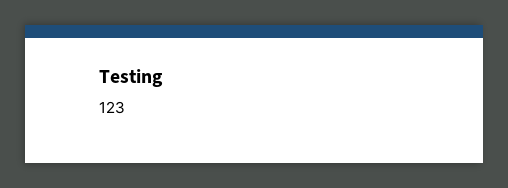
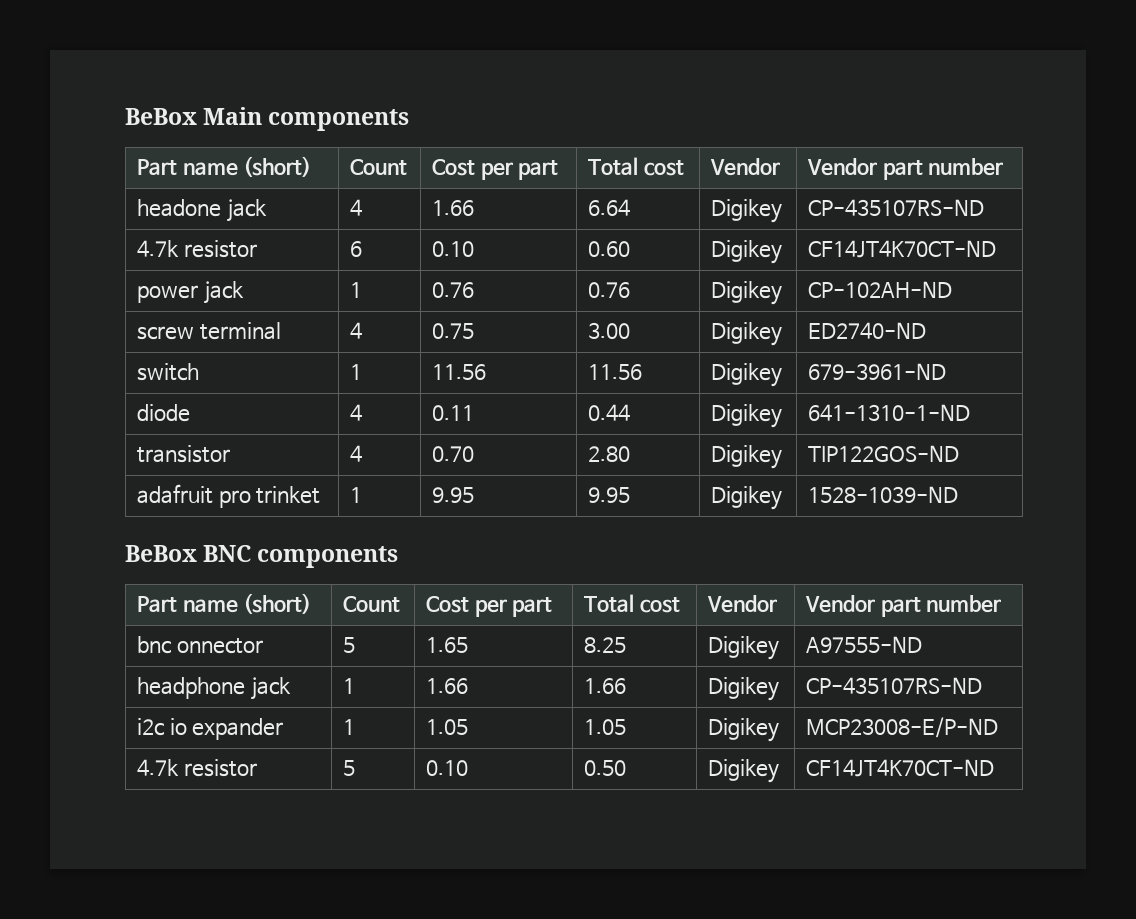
[99,69,163,87] [99,101,125,114] Testing // 123 -> [125,107,410,131] [137,156,312,177] [350,159,408,175] [432,159,559,180] [588,157,684,176] [710,158,781,176] [807,158,1004,180] [137,199,267,222] [350,199,363,216] [432,200,475,216] [588,199,631,216] [711,199,783,223] [808,199,985,216] [137,240,257,258] [350,241,363,257] [432,241,475,257] [588,241,631,257] [711,240,783,264] [808,240,997,258] [137,281,244,304] [350,282,363,298] [432,282,475,298] [588,282,631,298] [711,281,783,305] [808,281,953,298] [137,322,281,340] [350,322,363,339] [432,323,475,339] [588,322,631,339] [711,322,783,346] [808,322,927,339] [137,363,200,381] [350,364,363,380] [432,364,487,380] [588,364,643,380] [711,363,783,387] [808,363,947,380] [137,404,191,422] [350,404,363,421] [432,405,475,421] [588,404,631,421] [711,404,783,428] [808,404,971,421] [137,445,231,463] [350,445,363,462] [432,446,475,462] [588,446,631,462] [711,445,783,469] [808,445,960,462] [137,484,321,508] [350,487,363,503] [432,487,475,503] [588,487,631,503] [711,486,783,510] [808,486,959,503] [125,545,399,568] [137,593,312,614] [343,596,401,612] [426,596,553,617] [584,594,680,613] [707,595,778,613] [805,595,1002,617] [137,636,263,654] [343,637,356,653] [426,637,469,653] [584,637,627,653] [708,636,780,660] [806,636,923,653] [137,677,291,700] [343,678,356,694] [426,678,469,694] [584,678,627,694] [708,677,780,701] [806,677,983,694] [137,718,284,740] [343,719,356,735] [426,719,469,735] [584,719,627,735] [708,718,780,742] [806,717,999,738] [137,759,257,777] [343,760,356,776] [426,760,469,776] [584,760,627,776] [708,759,780,783] [806,759,995,777] BeBox Main components // Part name (short) | Count | Cost per part | Total cost | Vendor | Vendor part number // headone jack | 4 | 1.66 | 6.64 | Digikey | CP-435107RS-ND // 4.7k resistor | 6 | 0.10 | 0.60 | Digikey | CF14JT4K70CT-ND // power jack | 1 | 0.76 | 0.76 | Digikey | CP-102AH-ND // screw terminal | 4 | 0.75 | 3.00 | Digikey | ED2740-ND // switch | 1 | 11.56 | 11.56 | Digikey | 679-3961-ND // diode | 4 | 0.11 | 0.44 | Digikey | 641-1310-1-ND // transistor | 4 | 0.70 | 2.80 | Digikey | TIP122GOS-ND // adafruit pro trinket | 1 | 9.95 | 9.95 | Digikey | 1528-1039-ND // BeBox BNC components // Part name (short) | Count | Cost per part | Total cost | Vendor | Vendor part number // bnc onnector | 5 | 1.65 | 8.25 | Digikey | A97555-ND // headphone jack | 1 | 1.66 | 1.66 | Digikey | CP-435107RS-ND // i2c io expander | 1 | 1.05 | 1.05 | Digikey | MCP23008-E/P-ND // 4.7k resistor | 5 | 0.10 | 0.50 | Digikey | CF14JT4K70CT-ND

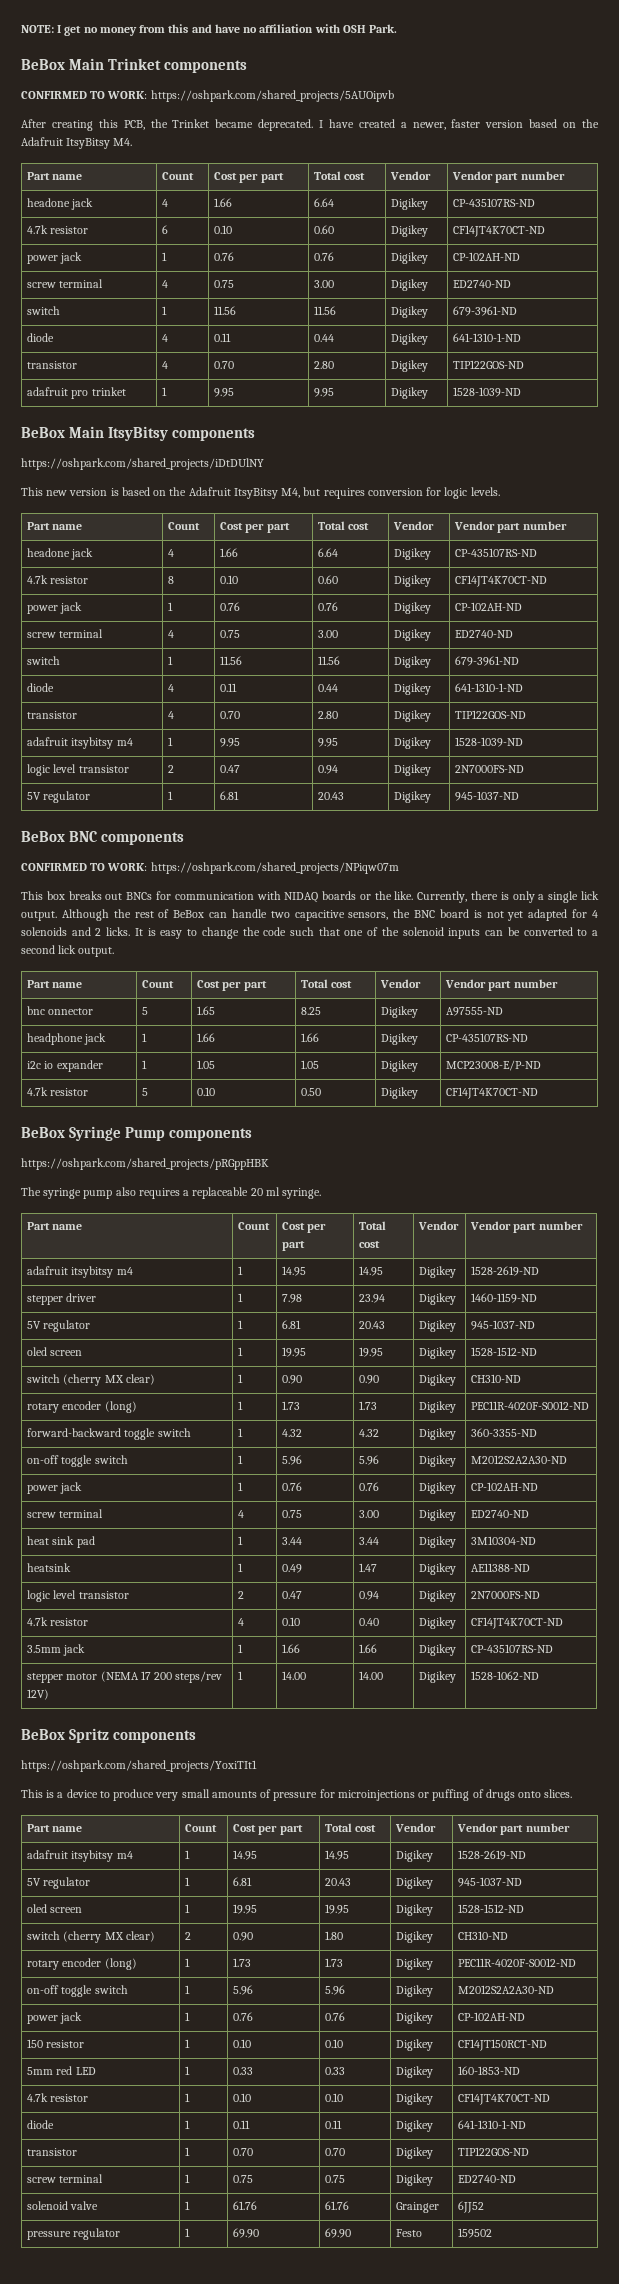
[125,107,410,131] [137,156,312,177] BeBox Main components // Part name (short) -> [21,24,398,36] [21,58,248,73] [21,90,394,102] [21,119,599,131] [21,137,133,149] [27,172,83,180] NOTE: I get no money from this and have no affiliation with OSH Park. // BeBox Main Trinket components // CONFIRMED TO WORK: https://oshpark.com/shared_projects/5AUOipvb // After creating this PCB, the Trinket became deprecated. I have created a newer, faster version based on the Adafruit ItsyBitsy M4. // Part name
[203,545,399,568] [137,593,312,614] BNC components // Part name (short) -> [69,426,256,441] [21,458,264,470] [21,487,500,499] [27,522,83,530] [168,522,201,530] [220,522,290,533] [318,521,370,530] [393,521,435,530] [454,521,567,533] [27,548,94,560] [168,549,175,557] [220,548,239,557] [318,548,339,557] [394,548,432,560] [455,548,538,557] [27,575,89,584] [168,576,175,584] [220,575,239,584] [318,575,339,584] [394,575,432,587] [455,575,548,587] [27,602,83,614] [168,602,174,611] [220,602,241,611] [318,602,339,611] [394,602,432,614] [455,602,523,611] [27,629,104,638] [168,630,175,638] [220,630,241,638] [318,630,339,638] [394,629,432,641] [455,630,514,638] [27,656,61,665] [168,656,174,665] [220,656,243,665] [318,656,341,665] [394,656,432,668] [455,656,520,666] [27,683,55,692] [168,684,175,692] [220,683,238,692] [318,684,339,692] [394,683,432,695] [455,683,524,692] [27,711,78,719] [168,711,175,719] [220,711,241,719] [318,711,339,719] [394,710,432,722] [455,710,527,719] [27,737,133,749] [168,737,174,746] [220,738,241,747] [318,738,339,747] [394,737,432,749] [455,737,524,747] [27,764,129,776] [168,765,175,773] [220,765,241,773] [318,765,339,774] [394,764,432,776] [455,765,525,773] [27,791,91,803] [168,791,174,800] [220,791,240,800] [318,792,345,800] [394,791,432,803] [455,791,520,801] [21,831,185,845] [21,862,399,874] [21,891,599,903] [21,909,599,921] [21,927,599,939] [21,945,115,957] [27,980,83,988] Main ItsyBitsy components // https://oshpark.com/shared_projects/iDtDUlNY // This new version is based on the Adafruit ItsyBitsy M4, but requires conversion for logic levels. // Part name | Count | Cost per part | Total cost | Vendor | Vendor part number // headone jack | 4 | 1.66 | 6.64 | Digikey | CP-435107RS-ND // 4.7k resistor | 8 | 0.10 | 0.60 | Digikey | CF14JT4K70CT-ND // power jack | 1 | 0.76 | 0.76 | Digikey | CP-102AH-ND // screw terminal | 4 | 0.75 | 3.00 | Digikey | ED2740-ND // switch | 1 | 11.56 | 11.56 | Digikey | 679-3961-ND // diode | 4 | 0.11 | 0.44 | Digikey | 641-1310-1-ND // transistor | 4 | 0.70 | 2.80 | Digikey | TIP122GOS-ND // adafruit itsybitsy m4 | 1 | 9.95 | 9.95 | Digikey | 1528-1039-ND // logic level transistor | 2 | 0.47 | 0.94 | Digikey | 2N7000FS-ND // 5V regulator | 1 | 6.81 | 20.43 | Digikey | 945-1037-ND // BeBox BNC components // CONFIRMED TO WORK: https://oshpark.com/shared_projects/NPiqw07m // This box breaks out BNCs for communication with NIDAQ boards or the like. Currently, there is only a single lick output. Although the rest of BeBox can handle two capacitive sensors, the BNC board is not yet adapted for 4 solenoids and 2 licks. It is easy to change the code such that one of the solenoid inputs can be converted to a second lick output. // Part name
(995, 768) none -> [21,1126,253,1141] [21,1158,269,1170] [21,1187,322,1199] [27,1222,83,1230] [238,1222,271,1230] [282,1222,327,1233] [282,1241,306,1251] [359,1221,387,1230] [359,1241,381,1248] [418,1221,460,1230] [470,1221,583,1233] [27,1266,133,1278] [238,1266,244,1275] [282,1266,307,1276] [359,1266,384,1276] [419,1266,457,1278] [471,1266,540,1276] [27,1293,97,1305] [238,1293,244,1302] [282,1294,303,1303] [359,1294,386,1303] [419,1293,457,1305] [471,1293,538,1303] [27,1320,91,1332] [238,1320,244,1329] [282,1320,302,1329] [359,1321,386,1329] [419,1320,457,1332] [471,1320,536,1330] [27,1347,83,1356] [238,1347,244,1356] [282,1347,307,1357] [359,1347,384,1357] [419,1347,457,1359] [471,1347,538,1356] [27,1374,155,1386] [238,1374,244,1383] [282,1375,303,1384] [359,1375,380,1384] [419,1374,457,1386] [471,1374,522,1383] [27,1401,137,1413] [238,1401,244,1410] [282,1401,301,1410] [359,1401,378,1410] [419,1401,457,1413] [471,1401,590,1410] [27,1428,191,1440] [238,1428,244,1437] [282,1429,303,1437] [359,1429,380,1437] [419,1428,457,1440] [471,1428,538,1437] [27,1455,128,1467] [238,1455,244,1464] [282,1455,303,1465] [359,1455,380,1465] [419,1455,457,1467] [471,1455,568,1464] [27,1482,83,1494] [238,1482,244,1491] [282,1482,303,1491] [359,1482,380,1491] [419,1482,457,1494] [471,1482,539,1491] [27,1509,104,1518] [238,1510,245,1518] [282,1510,303,1518] [359,1510,380,1518] [419,1509,457,1521] [471,1510,530,1518] [27,1536,95,1548] [238,1536,244,1545] [282,1537,303,1545] [359,1537,380,1545] [419,1536,457,1548] [471,1536,537,1545] [27,1563,72,1572] [238,1563,244,1572] [282,1564,303,1573] [359,1563,378,1572] [419,1563,457,1575] [471,1563,531,1572] [27,1590,129,1602] [238,1591,245,1599] [282,1591,303,1599] [359,1591,380,1600] [419,1590,457,1602] [471,1591,541,1599] [27,1617,89,1626] [238,1618,245,1626] [282,1617,301,1626] [359,1618,380,1626] [419,1617,457,1629] [471,1617,564,1629] [27,1644,86,1656] [238,1644,244,1653] [282,1644,301,1653] [359,1644,378,1653] [419,1644,457,1656] [471,1644,554,1653] [27,1671,223,1683] [27,1689,50,1700] [238,1671,244,1680] [282,1671,307,1680] [359,1671,384,1680] [419,1671,457,1683] [471,1671,540,1680] [21,1728,197,1743] [21,1760,257,1772] [21,1789,573,1801] [27,1824,83,1832] [185,1824,218,1832] [233,1824,303,1835] [325,1823,377,1832] [395,1823,437,1832] [457,1823,570,1835] [27,1850,133,1862] [185,1850,191,1859] [233,1850,258,1860] [325,1850,350,1860] [396,1850,434,1862] [458,1850,527,1860] [27,1877,91,1889] [185,1877,191,1886] [233,1877,253,1886] [325,1878,352,1886] [396,1877,434,1889] [458,1877,523,1887] [27,1904,83,1913] [185,1904,191,1913] [233,1904,258,1914] [325,1904,350,1914] [396,1904,434,1916] [458,1904,525,1913] [27,1931,155,1943] [185,1932,192,1940] [233,1932,254,1941] [325,1931,344,1940] [396,1931,434,1943] [458,1931,509,1940] [27,1958,137,1970] [185,1958,191,1967] [233,1958,252,1967] [325,1958,344,1967] [396,1958,434,1970] [458,1958,577,1967] [27,1985,128,1997] [185,1985,191,1994] [233,1985,254,1995] [325,1985,346,1995] [396,1985,434,1997] [458,1985,555,1994] [27,2012,83,2024] [185,2012,191,2021] [233,2012,254,2021] [325,2012,346,2021] [396,2012,434,2024] [458,2012,526,2021] [27,2039,85,2048] [185,2039,191,2048] [233,2039,252,2048] [325,2039,344,2048] [396,2039,434,2051] [458,2039,548,2051] [27,2066,96,2075] [185,2066,191,2075] [233,2067,254,2075] [325,2067,346,2075] [396,2066,434,2078] [458,2066,521,2075] [27,2093,89,2102] [185,2093,191,2102] [233,2093,252,2102] [325,2093,344,2102] [396,2093,434,2105] [458,2093,551,2105] [27,2120,55,2129] [185,2120,191,2129] [233,2120,251,2129] [325,2120,343,2129] [396,2120,434,2132] [458,2120,527,2129] [27,2148,78,2156] [185,2147,191,2156] [233,2148,254,2156] [325,2148,346,2156] [396,2147,434,2159] [458,2147,530,2156] [27,2174,104,2183] [185,2174,191,2183] [233,2175,254,2183] [325,2175,346,2183] [396,2174,434,2186] [458,2175,517,2183] [27,2201,99,2210] [185,2201,191,2210] [233,2201,258,2210] [325,2201,350,2210] [396,2202,440,2213] [458,2201,485,2213] [27,2228,121,2240] [185,2228,191,2237] [233,2228,260,2238] [325,2228,352,2238] [396,2229,423,2237] [458,2228,493,2238] // BeBox Syringe Pump components // https://oshpark.com/shared_projects/pRGppHBK // The syringe pump also requires a replaceable 20 ml syringe. // Part name | Count | Cost per part | Total cost | Vendor | Vendor part number // adafruit itsybitsy m4 | 1 | 14.95 | 14.95 | Digikey | 1528-2619-ND // stepper driver | 1 | 7.98 | 23.94 | Digikey | 1460-1159-ND // 5V regulator | 1 | 6.81 | 20.43 | Digikey | 945-1037-ND // oled screen | 1 | 19.95 | 19.95 | Digikey | 1528-1512-ND // switch (cherry MX clear) | 1 | 0.90 | 0.90 | Digikey | CH310-ND // rotary encoder (long) | 1 | 1.73 | 1.73 | Digikey | PEC11R-4020F-S0012-ND // forward-backward toggle switch | 1 | 4.32 | 4.32 | Digikey | 360-3355-ND // on-off toggle switch | 1 | 5.96 | 5.96 | Digikey | M2012S2A2A30-ND // power jack | 1 | 0.76 | 0.76 | Digikey | CP-102AH-ND // screw terminal | 4 | 0.75 | 3.00 | Digikey | ED2740-ND // heat sink pad | 1 | 3.44 | 3.44 | Digikey | 3M10304-ND // heatsink | 1 | 0.49 | 1.47 | Digikey | AE11388-ND // logic level transistor | 2 | 0.47 | 0.94 | Digikey | 2N7000FS-ND // 4.7k resistor | 4 | 0.10 | 0.40 | Digikey | CF14JT4K70CT-ND // 3.5mm jack | 1 | 1.66 | 1.66 | Digikey | CP-435107RS-ND // stepper motor (NEMA 17 200 steps/rev 12V) | 1 | 14.00 | 14.00 | Digikey | 1528-1062-ND // BeBox Spritz components // https://oshpark.com/shared_projects/YoxiTIt1 // This is a device to produce very small amounts of pressure for microinjections or puffing of drugs onto slices. // Part name | Count | Cost per part | Total cost | Vendor | Vendor part number // adafruit itsybitsy m4 | 1 | 14.95 | 14.95 | Digikey | 1528-2619-ND // 5V regulator | 1 | 6.81 | 20.43 | Digikey | 945-1037-ND // oled screen | 1 | 19.95 | 19.95 | Digikey | 1528-1512-ND // switch (cherry MX clear) | 2 | 0.90 | 1.80 | Digikey | CH310-ND // rotary encoder (long) | 1 | 1.73 | 1.73 | Digikey | PEC11R-4020F-S0012-ND // on-off toggle switch | 1 | 5.96 | 5.96 | Digikey | M2012S2A2A30-ND // power jack | 1 | 0.76 | 0.76 | Digikey | CP-102AH-ND // 150 resistor | 1 | 0.10 | 0.10 | Digikey | CF14JT150RCT-ND // 5mm red LED | 1 | 0.33 | 0.33 | Digikey | 160-1853-ND // 4.7k resistor | 1 | 0.10 | 0.10 | Digikey | CF14JT4K70CT-ND // diode | 1 | 0.11 | 0.11 | Digikey | 641-1310-1-ND // transistor | 1 | 0.70 | 0.70 | Digikey | TIP122GOS-ND // screw terminal | 1 | 0.75 | 0.75 | Digikey | ED2740-ND // solenoid valve | 1 | 61.76 | 61.76 | Grainger | 6JJ52 // pressure regulator | 1 | 69.90 | 69.90 | Festo | 159502

